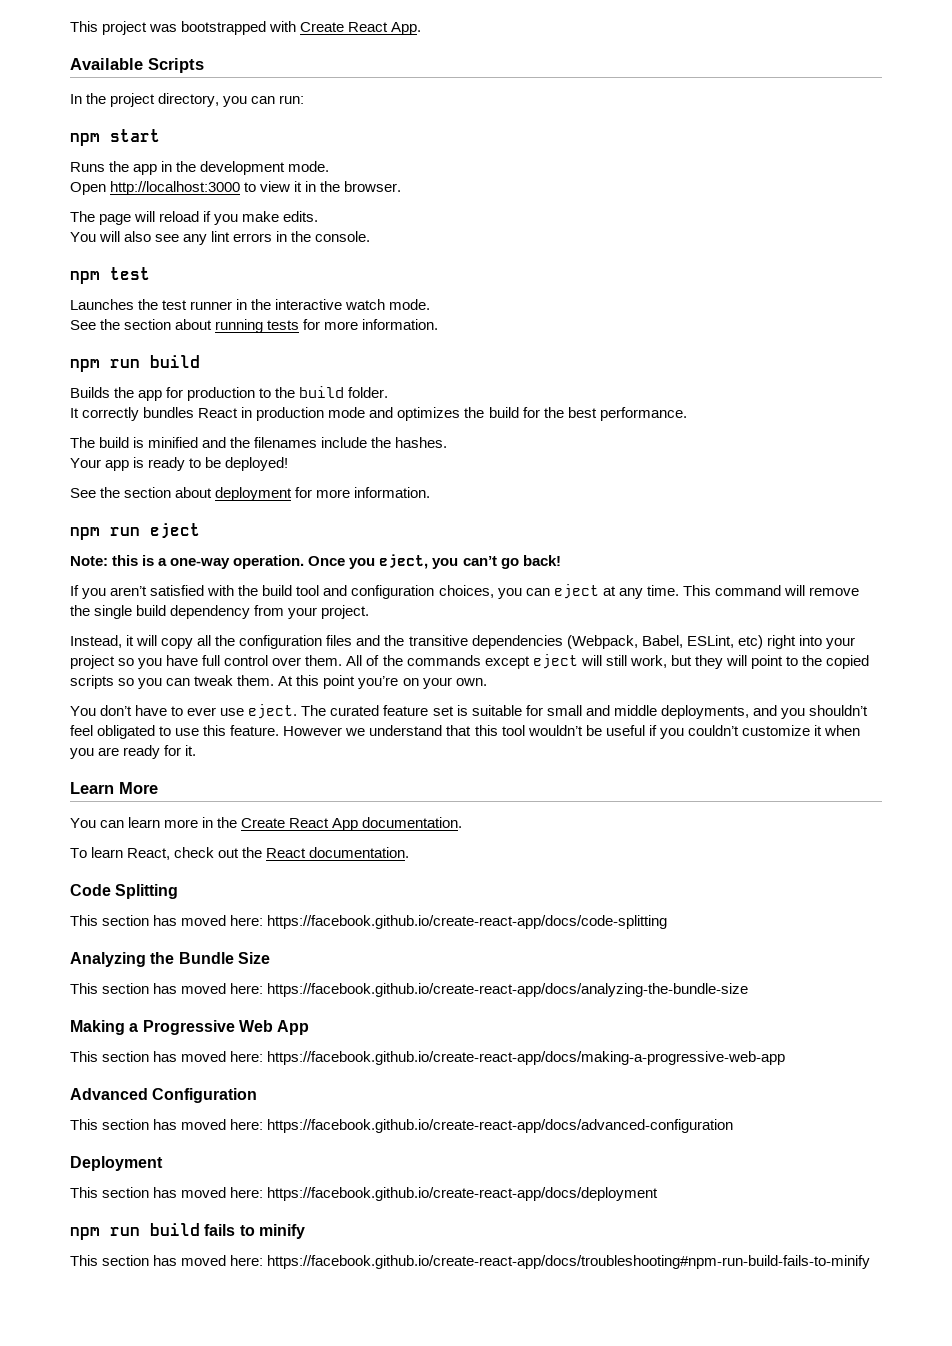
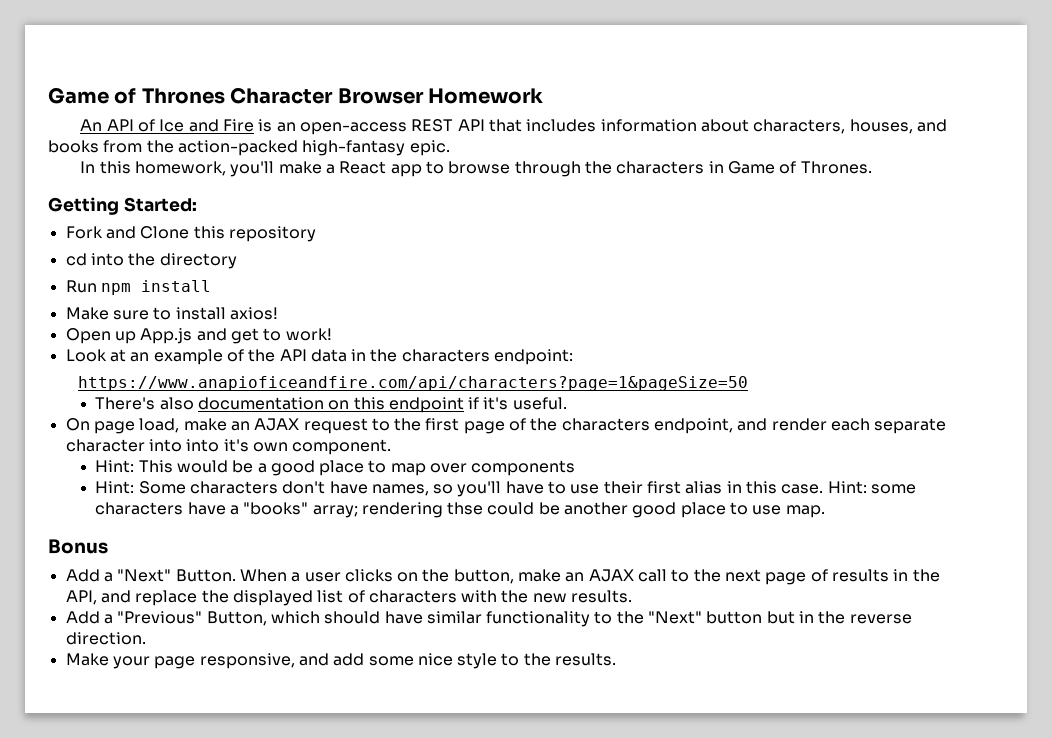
[70,21,422,35] [70,58,204,73] [70,93,305,107] [70,129,160,146] [70,161,330,175] [70,181,402,195] [70,211,319,225] [70,231,371,245] [70,267,150,284] [70,299,431,310] [70,319,439,333] [70,355,200,372] [70,386,389,401] [70,407,687,421] [70,437,448,448] [70,457,289,471] [70,487,431,501] [70,523,200,540] [70,554,561,569] [70,584,859,599] [70,605,370,619] [70,635,855,649] [70,654,870,669] [70,675,487,689] [70,704,868,719] [70,725,860,739] [70,745,197,759] [70,782,158,794] [70,817,463,831] [70,847,410,860] [70,884,179,899] [70,915,668,929] [70,952,270,967] [70,983,749,997] [70,1020,310,1035] [70,1051,786,1065] [70,1088,258,1103] [70,1119,734,1133] [70,1156,163,1171] [70,1187,659,1201] [70,1223,305,1240] [70,1255,871,1269] This project was bootstrapped with Create React App. // Available Scripts // In the project directory, you can run: // npm start // Runs the app in the development mode. // Open http://localhost:3000 to view it in the browser. // The page will reload if you make edits. // You will also see any lint errors in the console. // npm test // Launches the test runner in the interactive watch mode. // See the section about running tests for more information. // npm run build // Builds the app for production to the build folder. // It correctly bundles React in production mode and optimizes the build for the best performance. // The build is minified and the filenames include the hashes. // Your app is ready to be deployed! // See the section about deployment for more information. // npm run eject // Note: this is a one-way operation. Once you eject, you can’t go back! // If you aren’t satisfied with the build tool and configuration choices, you can eject at any time. This command will remove the single build dependency from your project. // Instead, it will copy all the configuration files and the transitive dependencies (Webpack, Babel, ESLint, etc) right into your project so you have full control over them. All of the commands except eject will still work, but they will point to the copied scripts so you can tweak them. At this point you’re on your own. // You don’t have to ever use eject. The curated feature set is suitable for small and middle deployments, and you shouldn’t feel obligated to use this feature. However we understand that this tool wouldn’t be useful if you couldn’t customize it when you are ready for it. // Learn More // You can learn more in the Create React App documentation. // To learn React, check out the React documentation. // Code Splitting // This section has moved here: https://facebook.github.io/create-react-app/docs/code-splitting // Analyzing the Bundle Size // This section has moved here: https://facebook.github.io/create-react-app/docs/analyzing-the-bundle-size // Making a Progressive Web App // This section has moved here: https://facebook.github.io/create-react-app/docs/making-a-progressive-web-app // Advanced Configuration // This section has moved here: https://facebook.github.io/create-react-app/docs/advanced-configuration // Deployment // This section has moved here: https://facebook.github.io/create-react-app/docs/deployment // npm run build fails to minify // This section has moved here: https://facebook.github.io/create-react-app/docs/troubleshooting#npm-run-build-fails-to-minify -> [48,87,543,104] [80,119,947,135] [48,140,450,156] [80,161,872,177] [48,197,197,215] [65,226,316,242] [65,253,237,269] [65,280,211,295] [65,307,278,320] [65,328,332,344] [65,349,574,365] [77,376,748,391] [95,397,567,413] [65,418,947,434] [65,439,392,455] [95,460,576,476] [95,481,916,497] [95,502,825,518] [48,539,108,554] [65,569,940,585] [65,590,633,606] [65,611,912,627] [65,632,146,645] [65,653,617,669] Game of Thrones Character Browser Homework // An API of Ice and Fire is an open-access REST API that includes information about characters, houses, and books from the action-packed high-fantasy epic. // In this homework, you'll make a React app to browse through the characters in Game of Thrones. // Getting Started: // Fork and Clone this repository // cd into the directory // Run npm install // Make sure to install axios! // Open up App.js and get to work! // Look at an example of the API data in the characters endpoint: // https://www.anapioficeandfire.com/api/characters?page=1&pageSize=50 // There's also documentation on this endpoint if it's useful. // On page load, make an AJAX request to the first page of the characters endpoint, and render each separate character into into it's own component. // Hint: This would be a good place to map over components // Hint: Some characters don't have names, so you'll have to use their first alias in this case. Hint: some characters have a "books" array; rendering thse could be another good place to use map. // Bonus // Add a "Next" Button. When a user clicks on the button, make an AJAX call to the next page of results in the API, and replace the displayed list of characters with the new results. // Add a "Previous" Button, which should have similar functionality to the "Next" button but in the reverse direction. // Make your page responsive, and add some nice style to the results.

